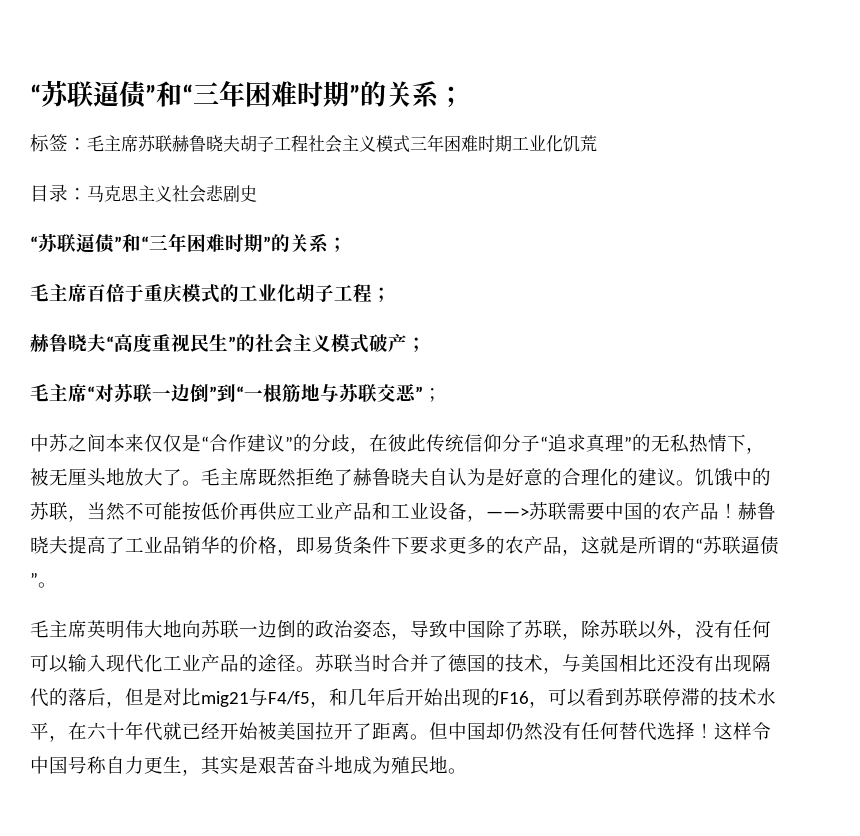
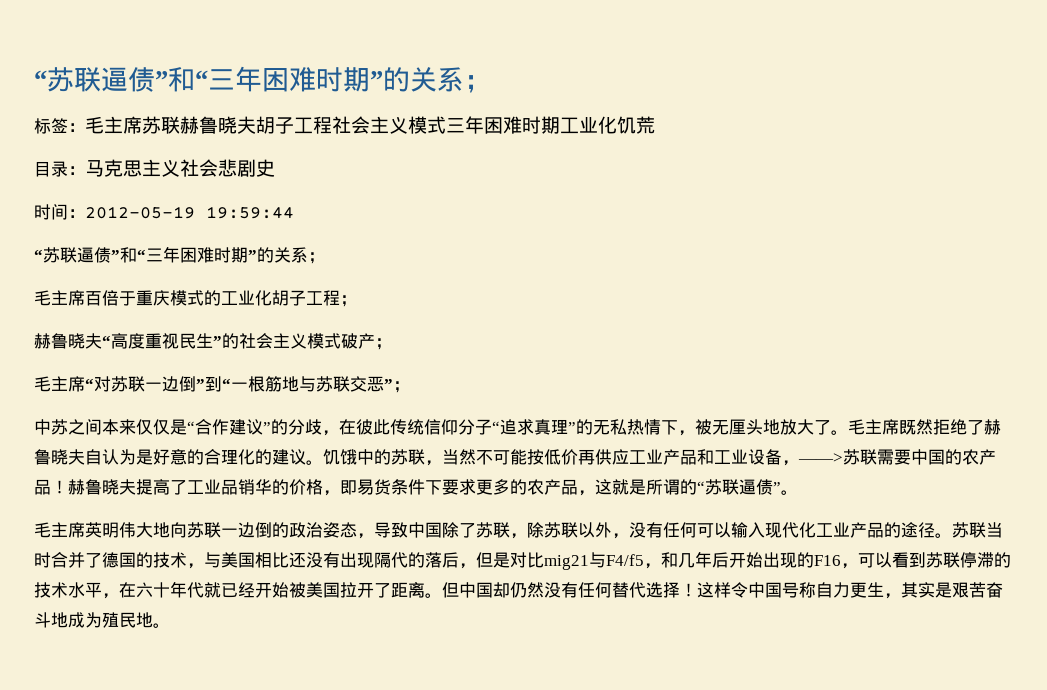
(257, 193) none -> [34,204,294,220] // 时间：2012-05-19 19:59:44

